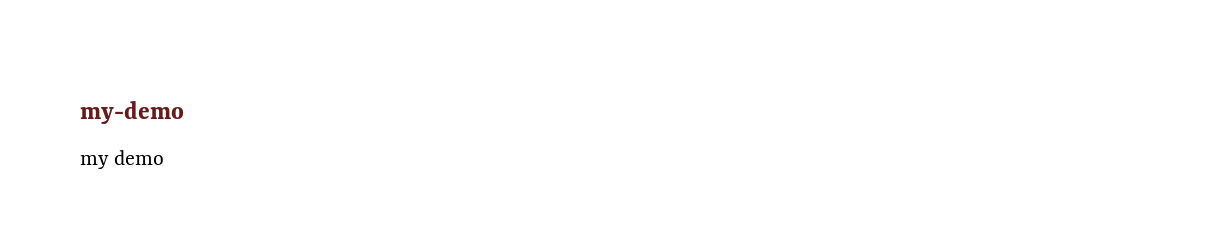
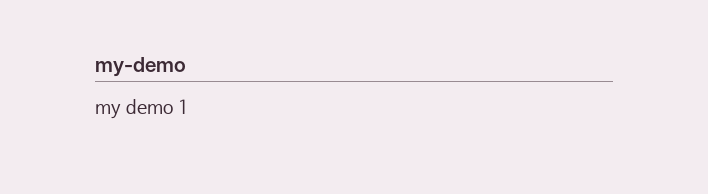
(165, 157) none -> [177,99,189,114] 1

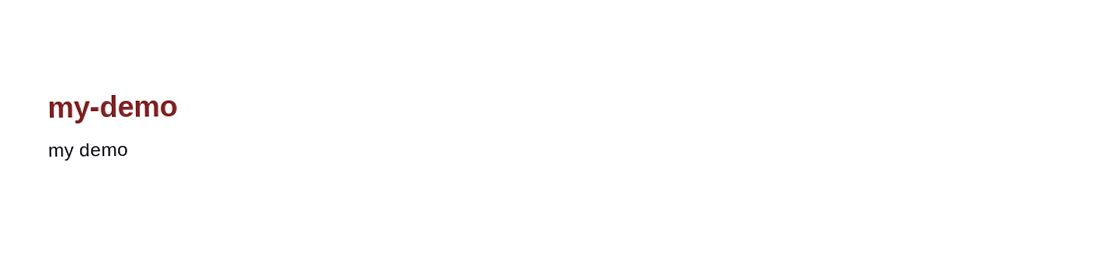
[177,99,189,114] 1 -> (130, 149) none

